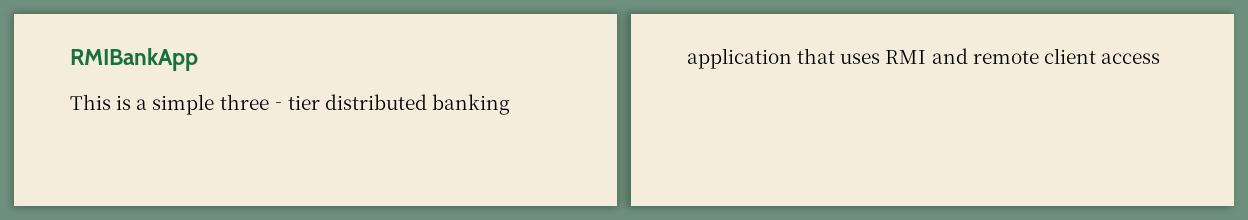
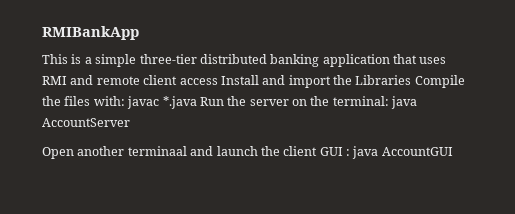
(1160, 58) none -> [220,75,465,88] [42,96,418,109] [42,118,130,127] [42,146,453,159] Install and import the Libraries Compile the files with: javac *.java Run the server on the terminal: java AccountServer // Open another terminaal and launch the client GUI : java AccountGUI

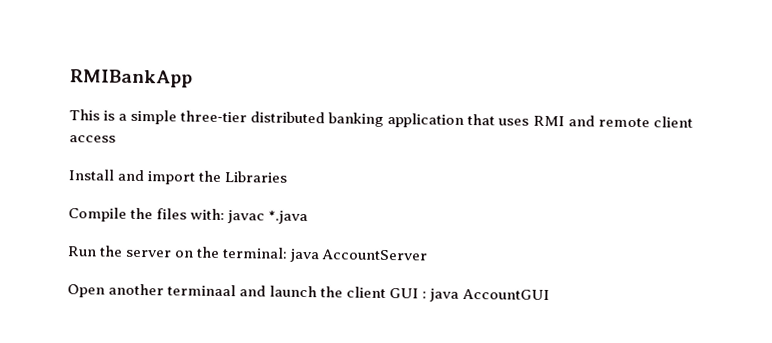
(218, 81) none -> (116, 139) //
(412, 80) none -> (288, 177) //
(197, 102) none -> (309, 217) //

